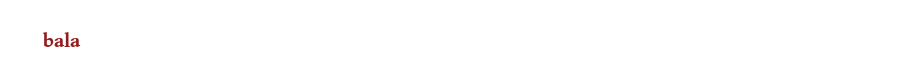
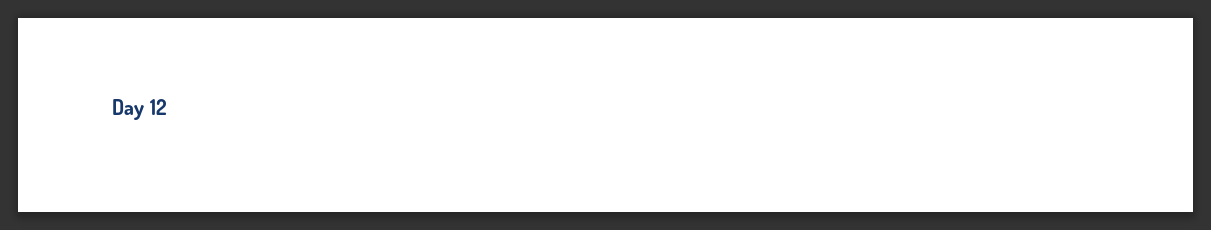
[43,32,81,47] bala -> [112,99,167,120] Day 12

